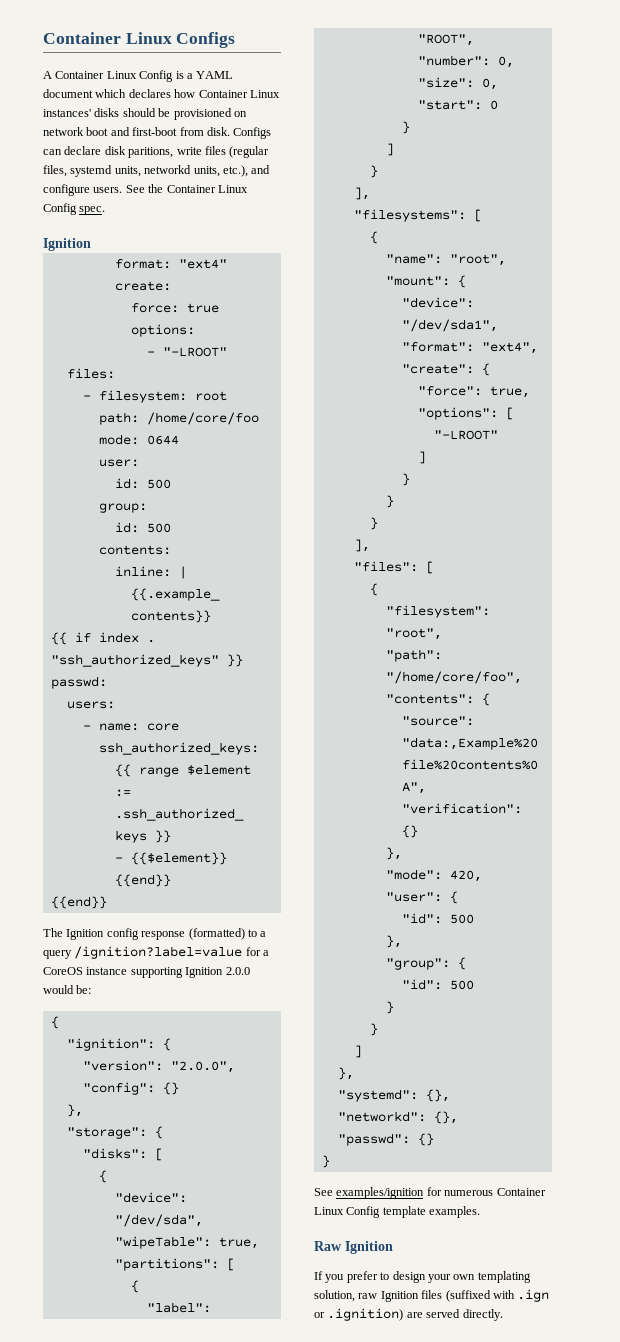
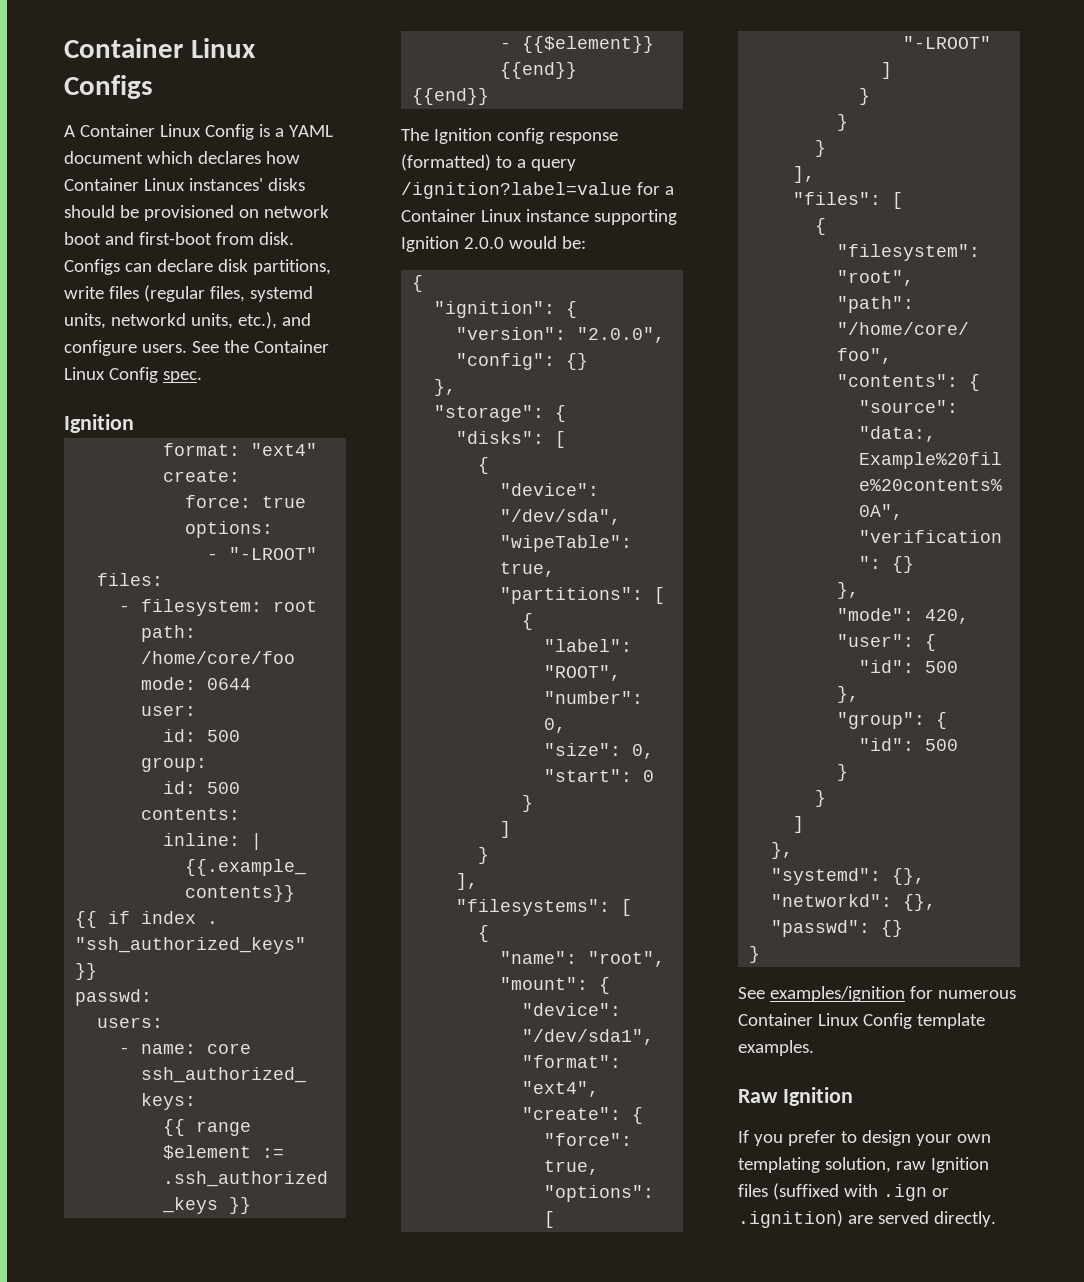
[128,147,174,158] paritions, -> [252,259,331,275] partitions,
[43,967,83,975] CoreOS -> [401,209,522,222] Container Linux

